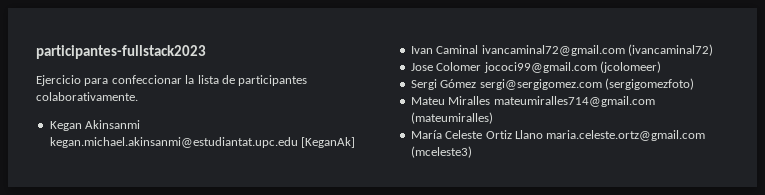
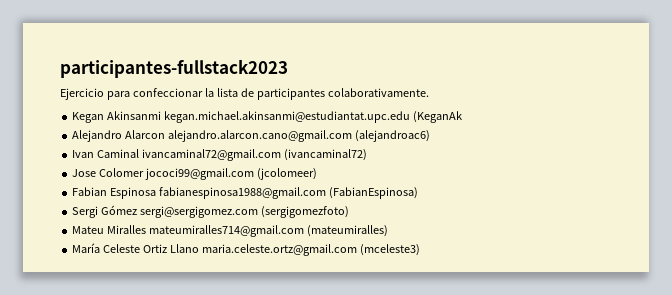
[301,137,356,148] [KeganAk] -> [413,111,463,123] [72,130,431,142] (KeganAk // Alejandro Alarcon alejandro.alarcon.cano@gmail.com (alejandroac6)
(661, 67) none -> [72,187,419,199] // Fabian Espinosa fabianespinosa1988@gmail.com (FabianEspinosa)

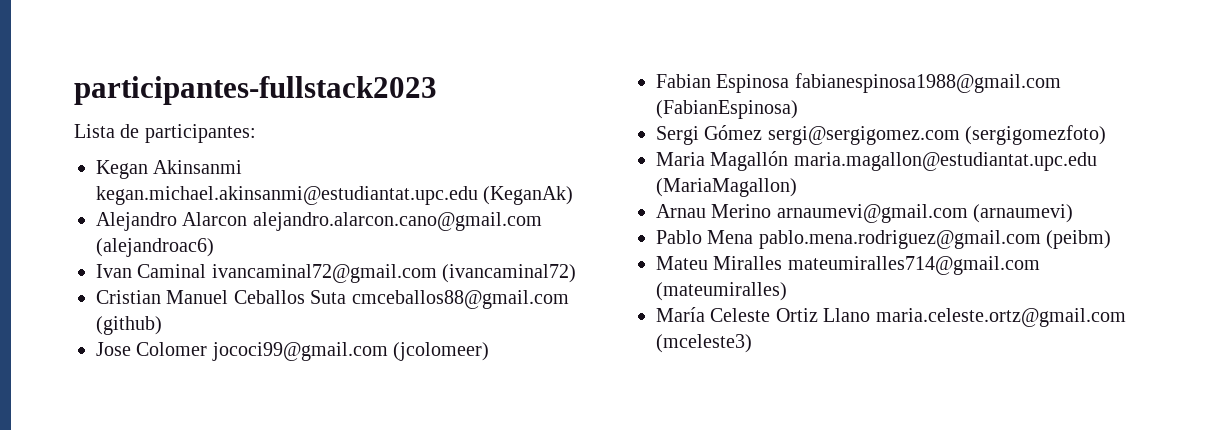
[60,88,429,100] Ejercicio para confeccionar la lista de participantes colaborativamente. -> [74,124,256,143] Lista de participantes:
[413,111,463,123] (KeganAk -> [483,186,574,205] (KeganAk)
(368, 155) none -> [96,290,569,309] [96,316,162,335] // Cristian Manuel Ceballos Suta cmceballos88@gmail.com (github)
(350, 212) none -> [656,151,1097,171] [656,178,797,197] [656,204,1074,223] [656,230,1112,249] // Maria Magallón maria.magallon@estudiantat.upc.edu (MariaMagallon) // Arnau Merino arnaumevi@gmail.com (arnaumevi) // Pablo Mena pablo.mena.rodriguez@gmail.com (peibm)

